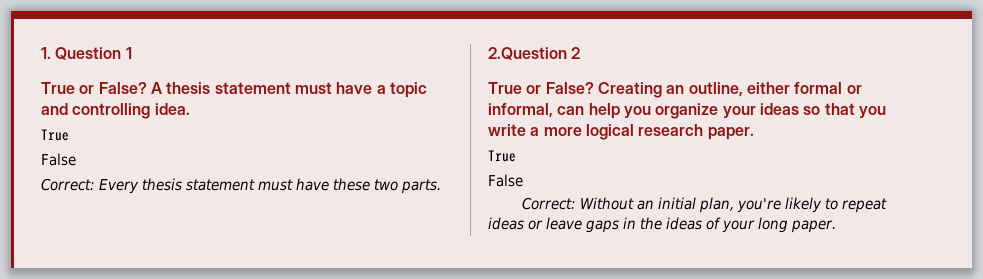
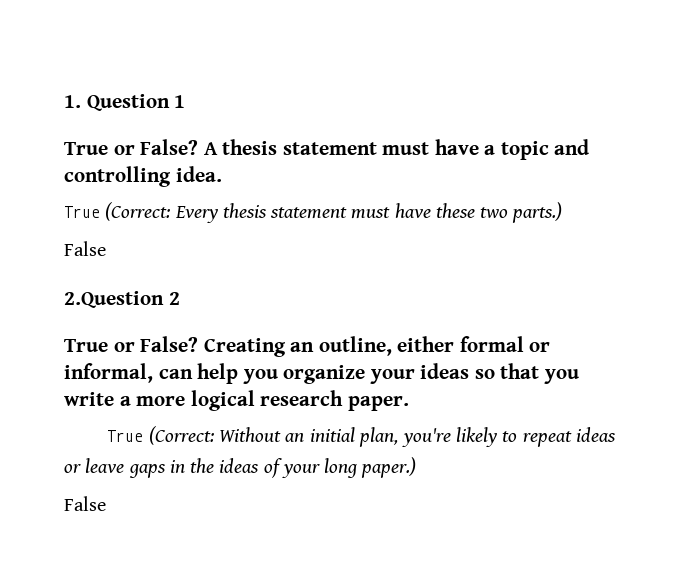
[41,153,76,166] [41,178,95,191] // False // Correct: -> [105,202,171,221] (Correct:
[401,179,441,194] parts. -> [512,202,563,223] [64,241,106,256] parts.) // False
[488,174,523,187] [521,197,576,210] // False // Correct: -> [148,426,214,445] (Correct:
[791,220,836,233] paper. -> [361,457,417,478] [64,496,106,511] paper.) // False

